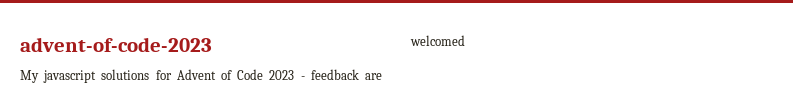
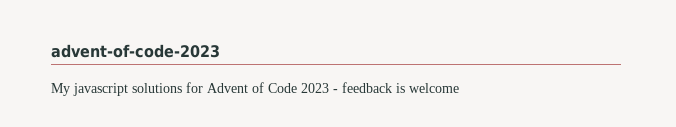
[364,73,382,80] [410,35,465,46] are welcomed -> [396,83,459,93] is welcome

